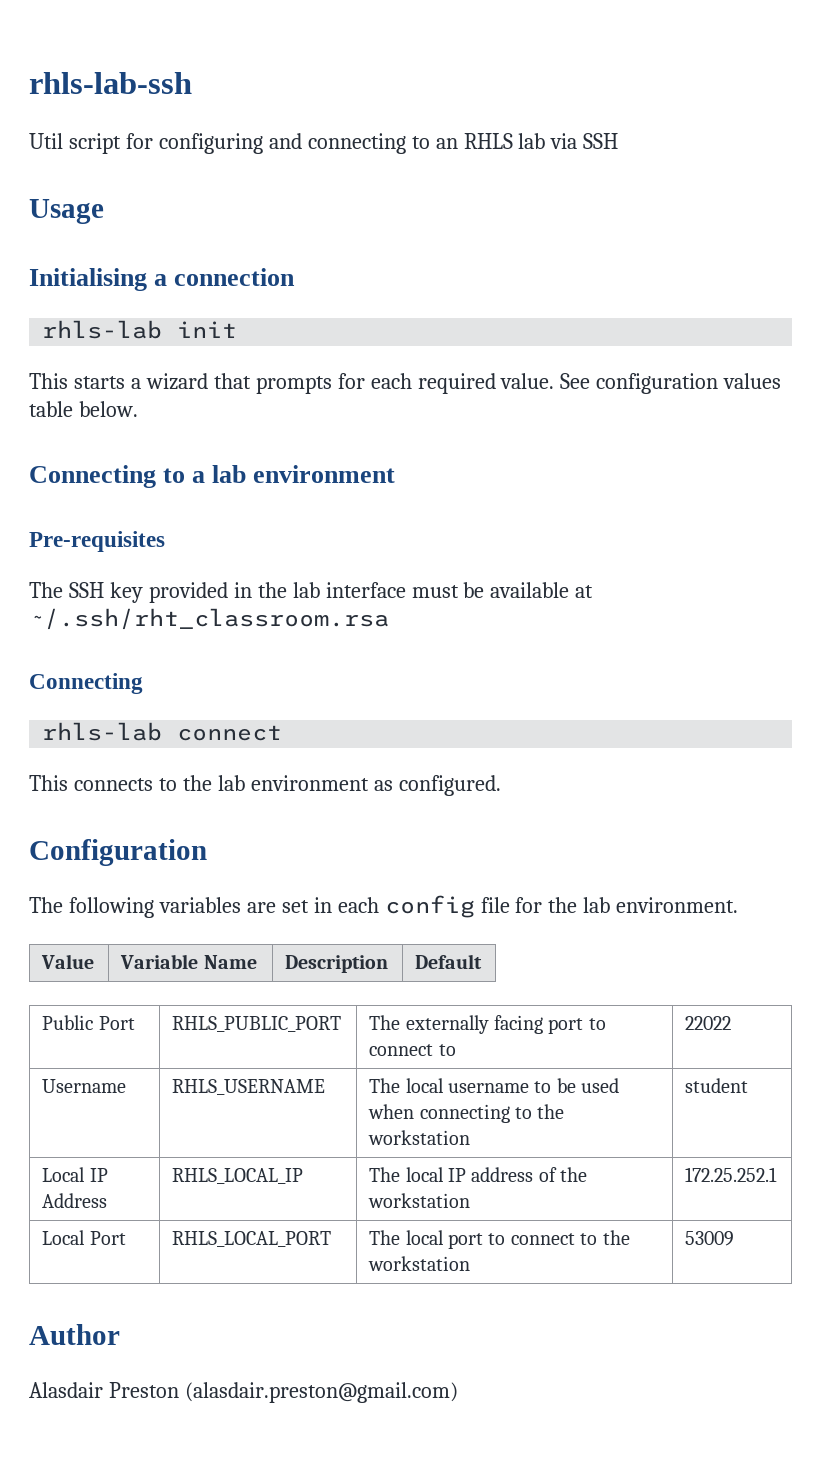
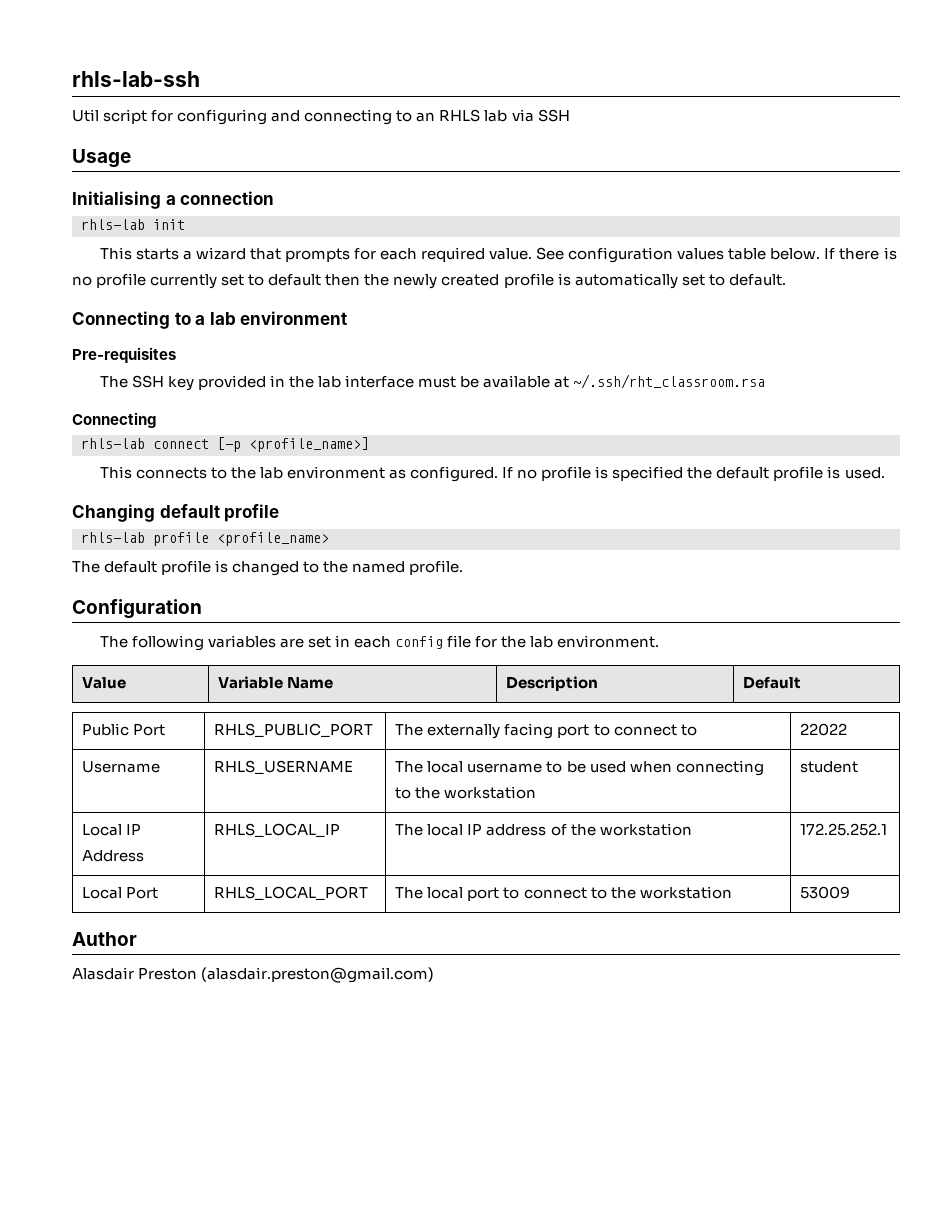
(138, 409) none -> [824,247,897,260] [72,273,786,289] If there is no profile currently set to default then the newly created profile is automatically set to default.
(283, 733) none -> [217,437,369,452] [-p <profile_name>]
(501, 785) none -> [502,466,885,481] [72,504,280,522] [81,532,329,546] [72,560,464,576] If no profile is specified the default profile is used. // Changing default profile // rhls-lab profile <profile_name> // The default profile is changed to the named profile.

